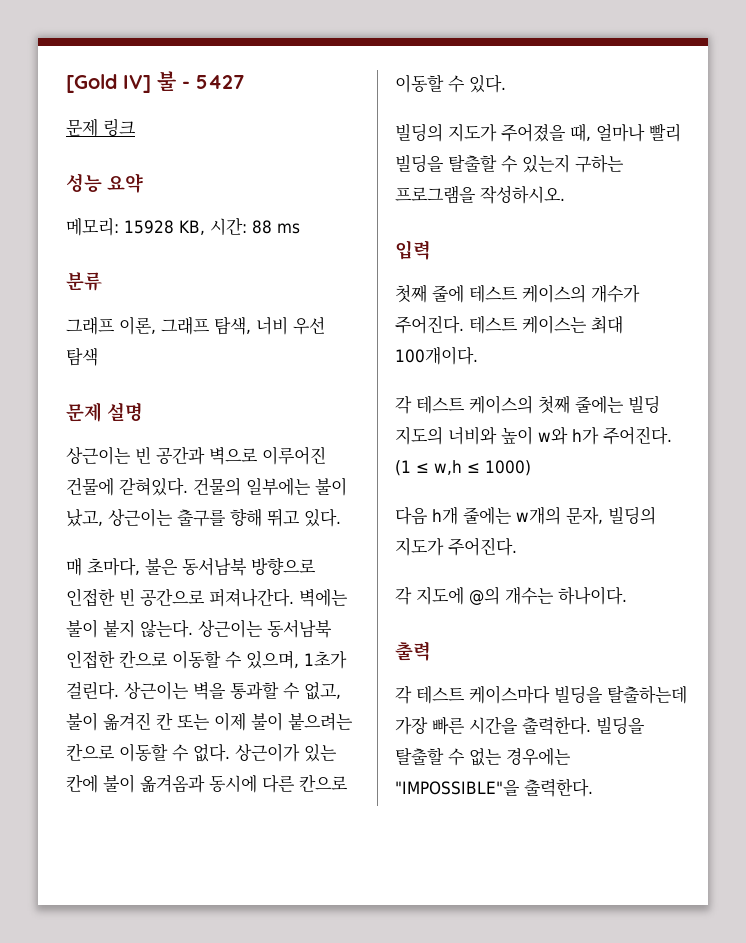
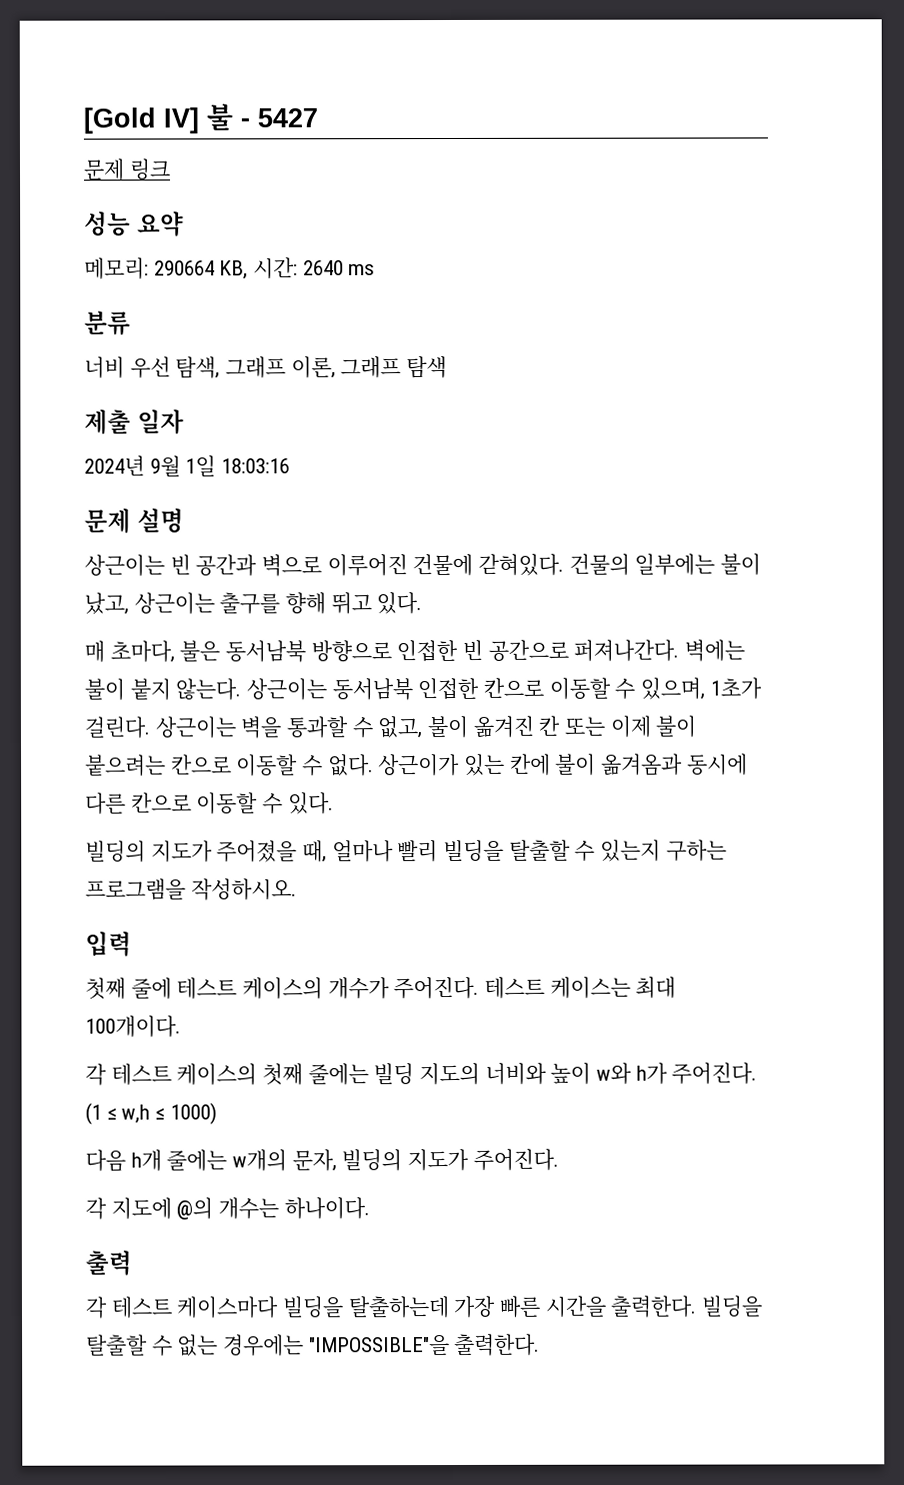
[124,220,174,234] 15928 -> [153,260,215,276] 290664
[252,220,272,234] 88 -> [302,260,344,276] 2640
[66,316,325,335] [66,347,98,366] 그래프 이론, 그래프 탐색, 너비 우선 탐색 -> [84,356,448,379] [84,409,184,435] [84,455,291,477] 너비 우선 탐색, 그래프 이론, 그래프 탐색 // 제출 일자 // 2024년 9월 1일 18:03:16

